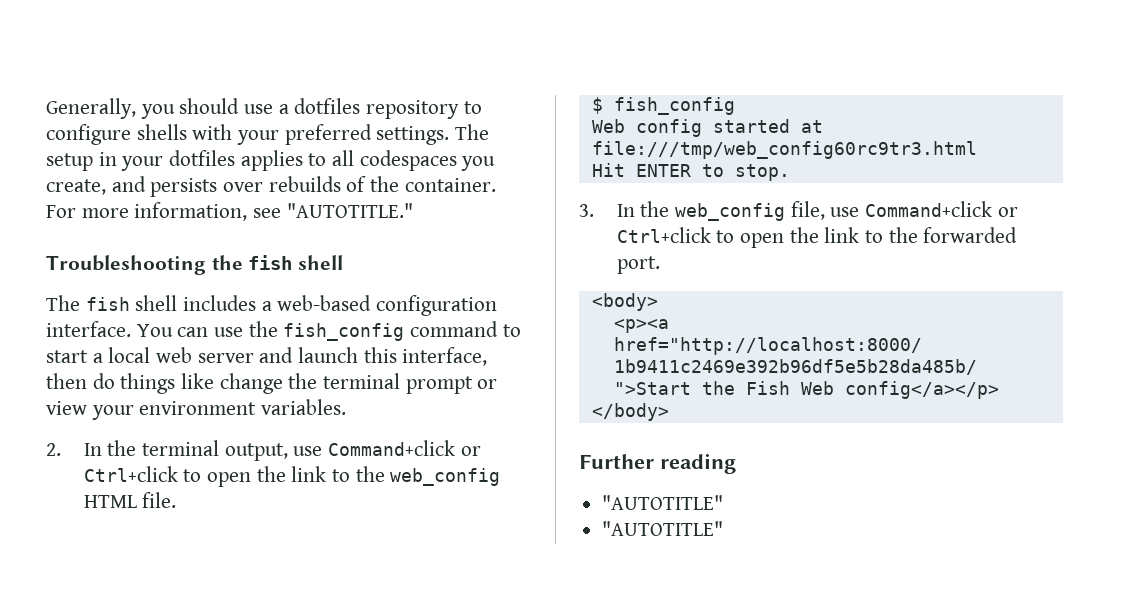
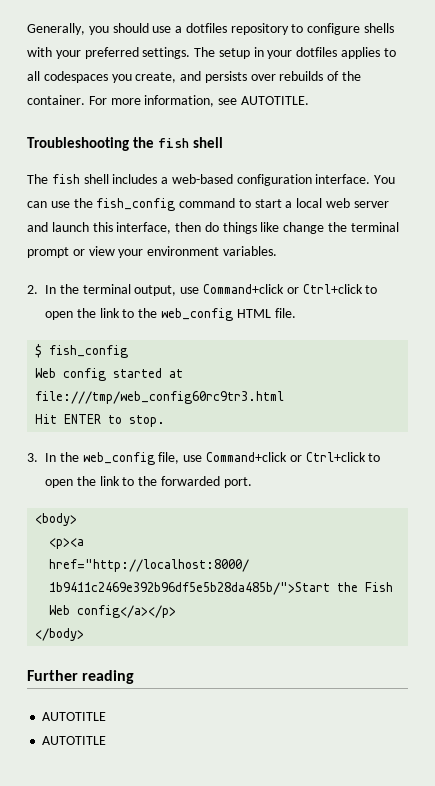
[286,203,413,218] "AUTOTITLE." -> [240,96,309,105] AUTOTITLE.
[602,495,724,510] [602,521,724,536] "AUTOTITLE" // "AUTOTITLE" -> [42,712,107,721] [42,736,107,745] AUTOTITLE // AUTOTITLE

